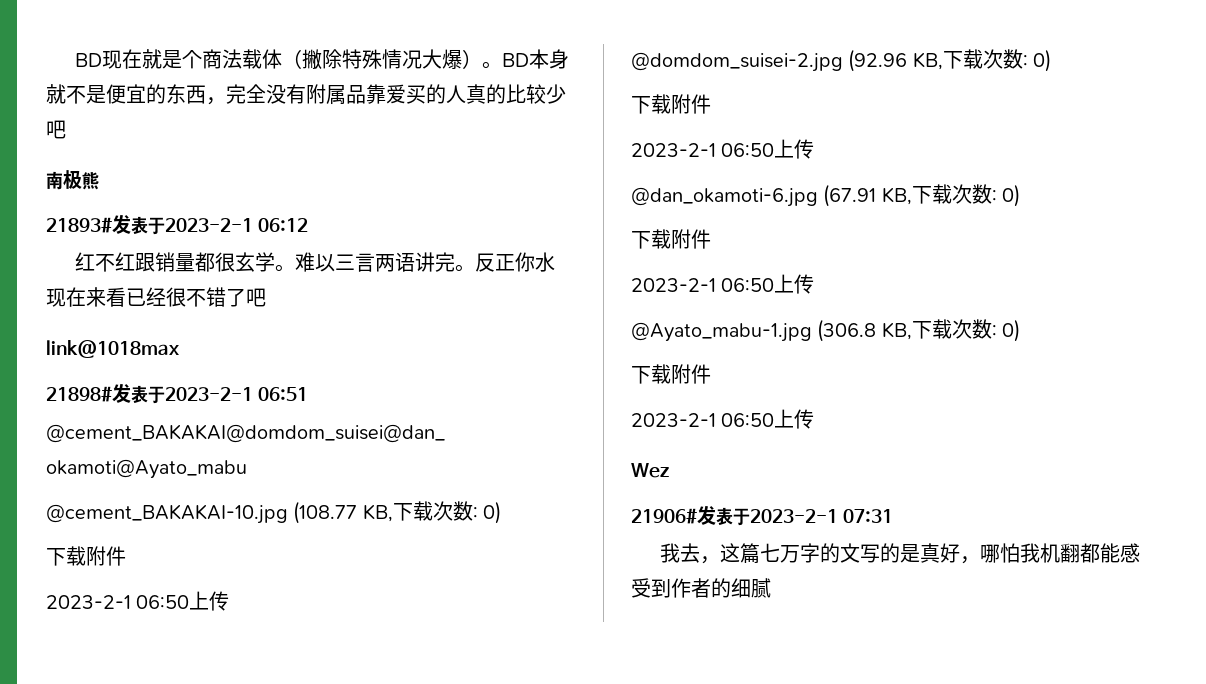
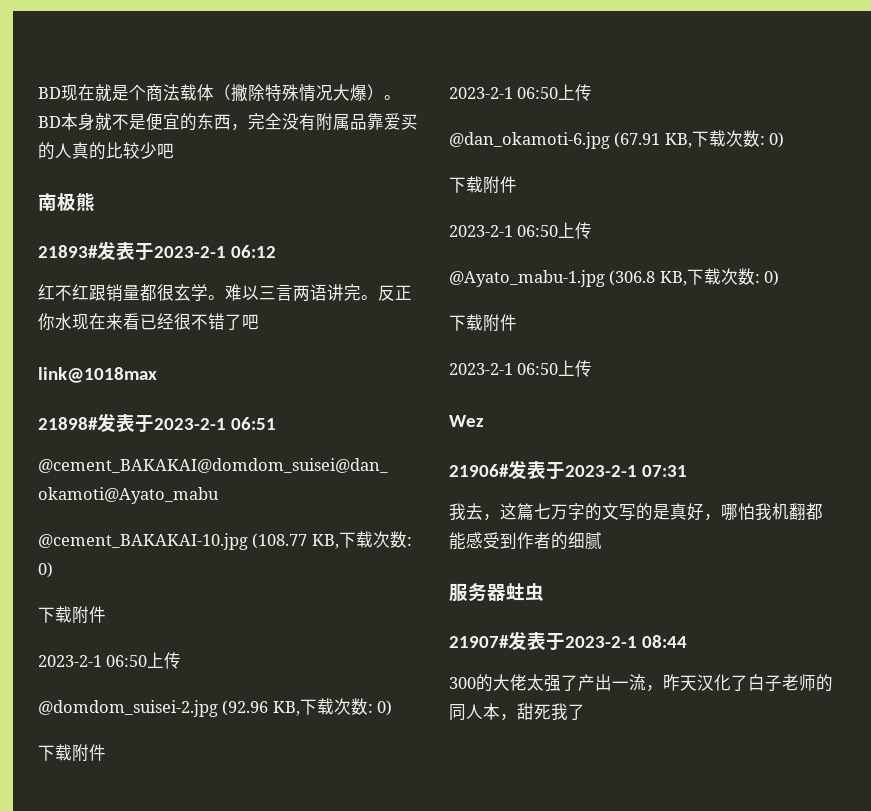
(771, 588) none -> [449,583,544,602] [449,631,687,650] [449,674,833,692] [449,703,585,721] // 服务器蛀虫 // 21907#发表于2023-2-1 08:44 // 300的大佬太强了产出一流，昨天汉化了白子老师的同人本，甜死我了

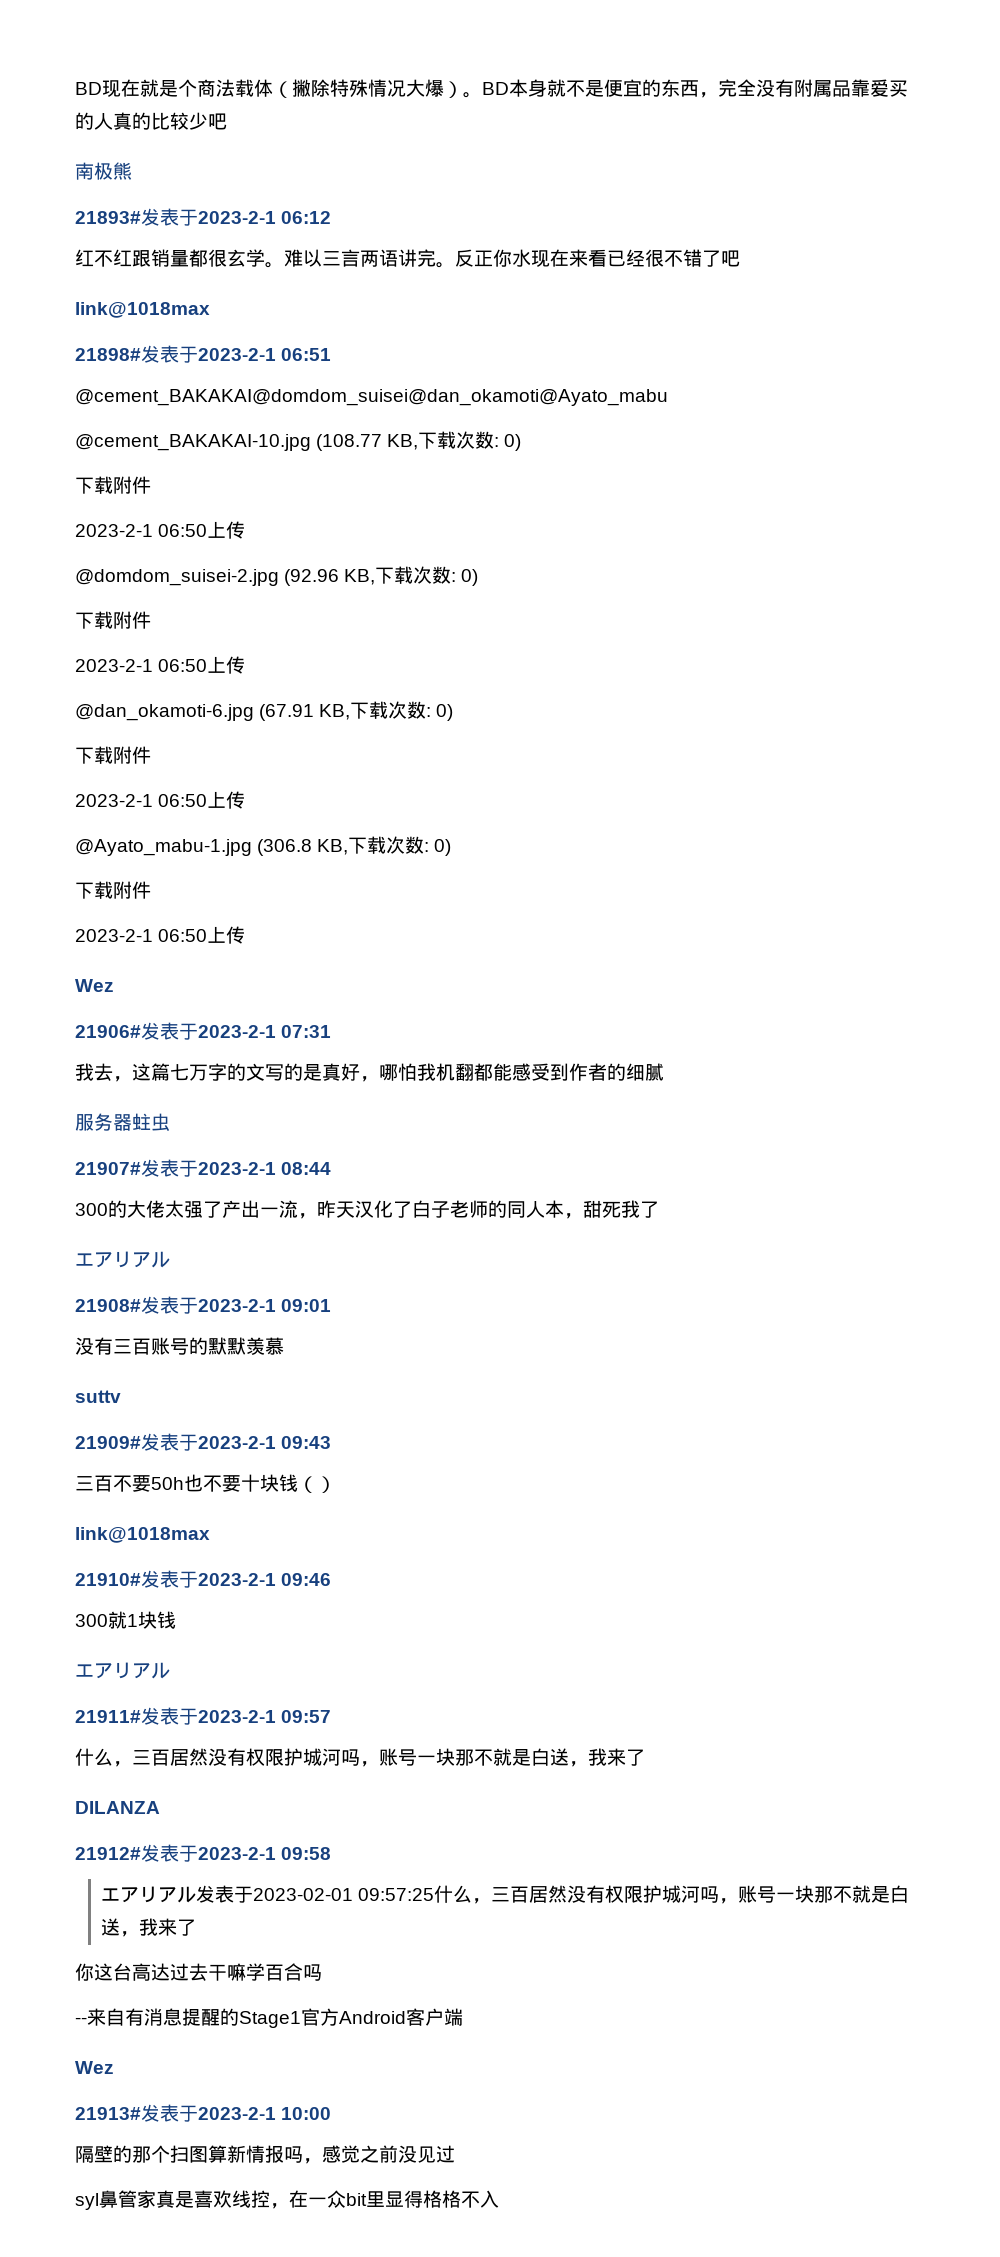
(585, 712) none -> [75,1251,170,1268] [75,1296,332,1314] [75,1337,284,1355] [75,1390,121,1403] [75,1433,332,1451] [75,1474,336,1493] [75,1527,210,1543] [75,1570,332,1588] [75,1611,176,1629] [75,1662,170,1679] [75,1707,332,1725] [75,1748,645,1767] [75,1801,160,1814] [75,1844,332,1862] [101,1885,910,1904] [101,1918,197,1937] [75,1963,322,1981] [75,2008,463,2028] [75,2061,114,2074] [75,2104,332,2122] [75,2145,455,2164] [75,2190,499,2210] // エアリアル // 21908#发表于2023-2-1 09:01 // 没有三百账号的默默羡慕 // suttv // 21909#发表于2023-2-1 09:43 // 三百不要50h也不要十块钱（） // link@1018max // 21910#发表于2023-2-1 09:46 // 300就1块钱 // エアリアル // 21911#发表于2023-2-1 09:57 // 什么，三百居然没有权限护城河吗，账号一块那不就是白送，我来了 // DILANZA // 21912#发表于2023-2-1 09:58 // エアリアル发表于2023-02-01 09:57:25什么，三百居然没有权限护城河吗，账号一块那不就是白送，我来了 // 你这台高达过去干嘛学百合吗 // --来自有消息提醒的Stage1官方Android客户端 // Wez // 21913#发表于2023-2-1 10:00 // 隔壁的那个扫图算新情报吗，感觉之前没见过 // syl鼻管家真是喜欢线控，在一众bit里显得格格不入

